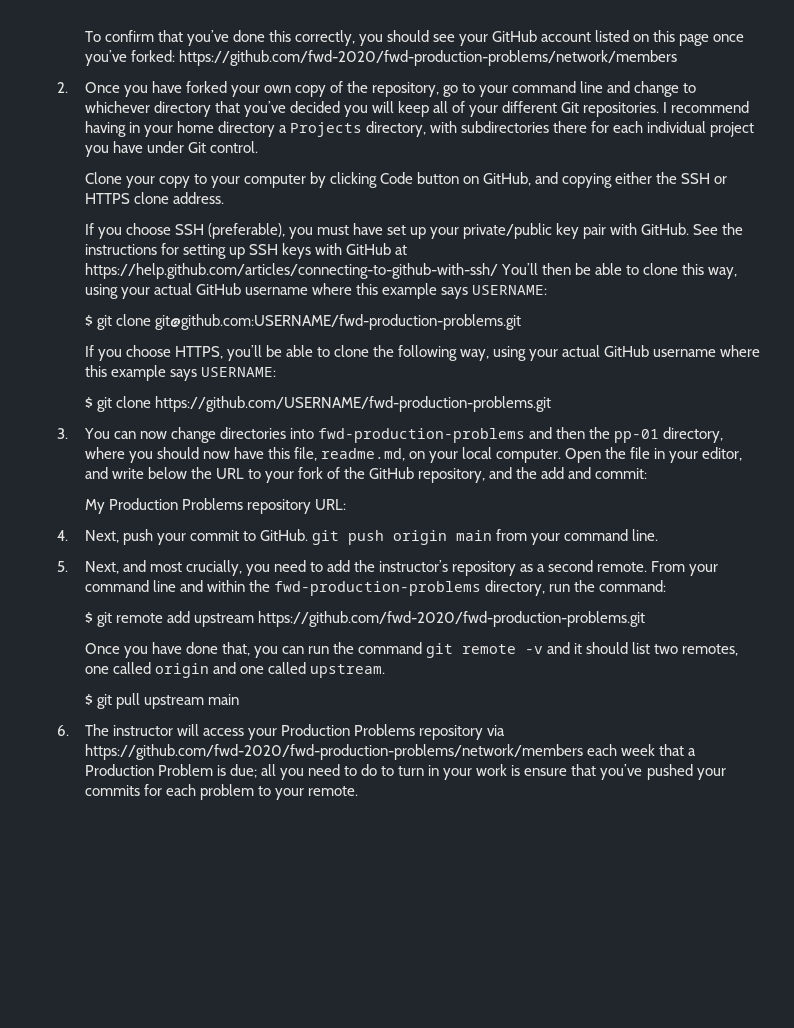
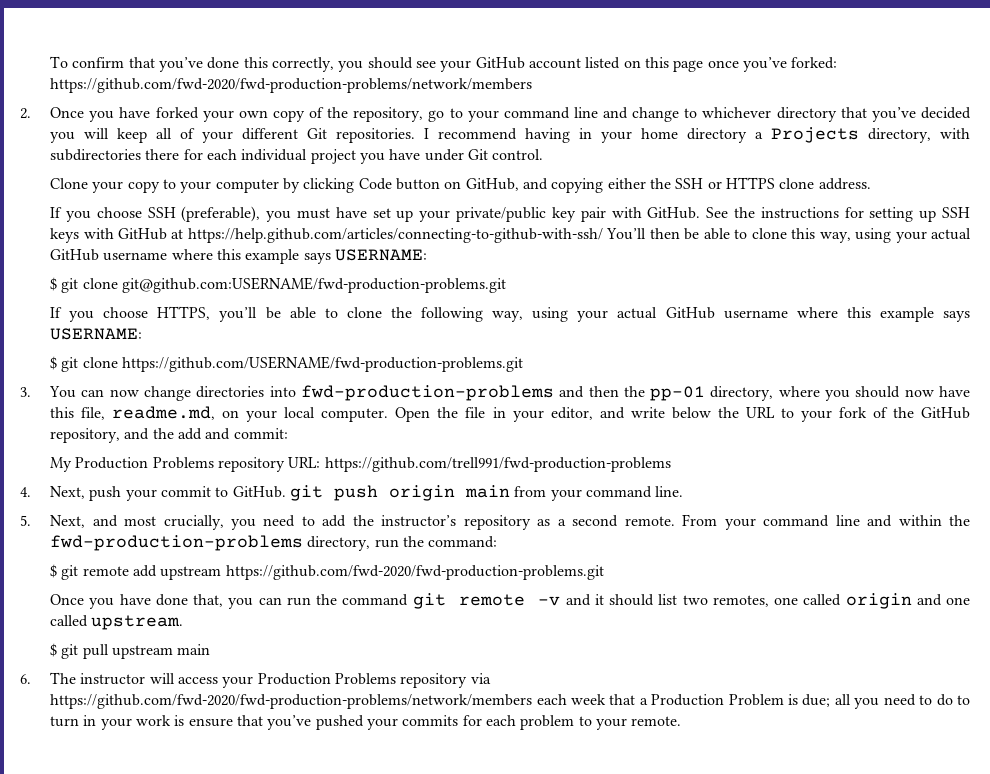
(346, 504) none -> [324,457,671,472] https://github.com/trell991/fwd-production-problems

